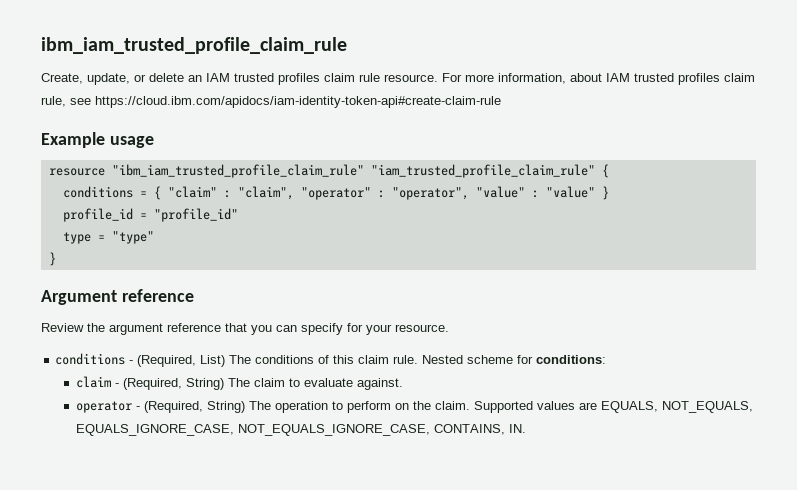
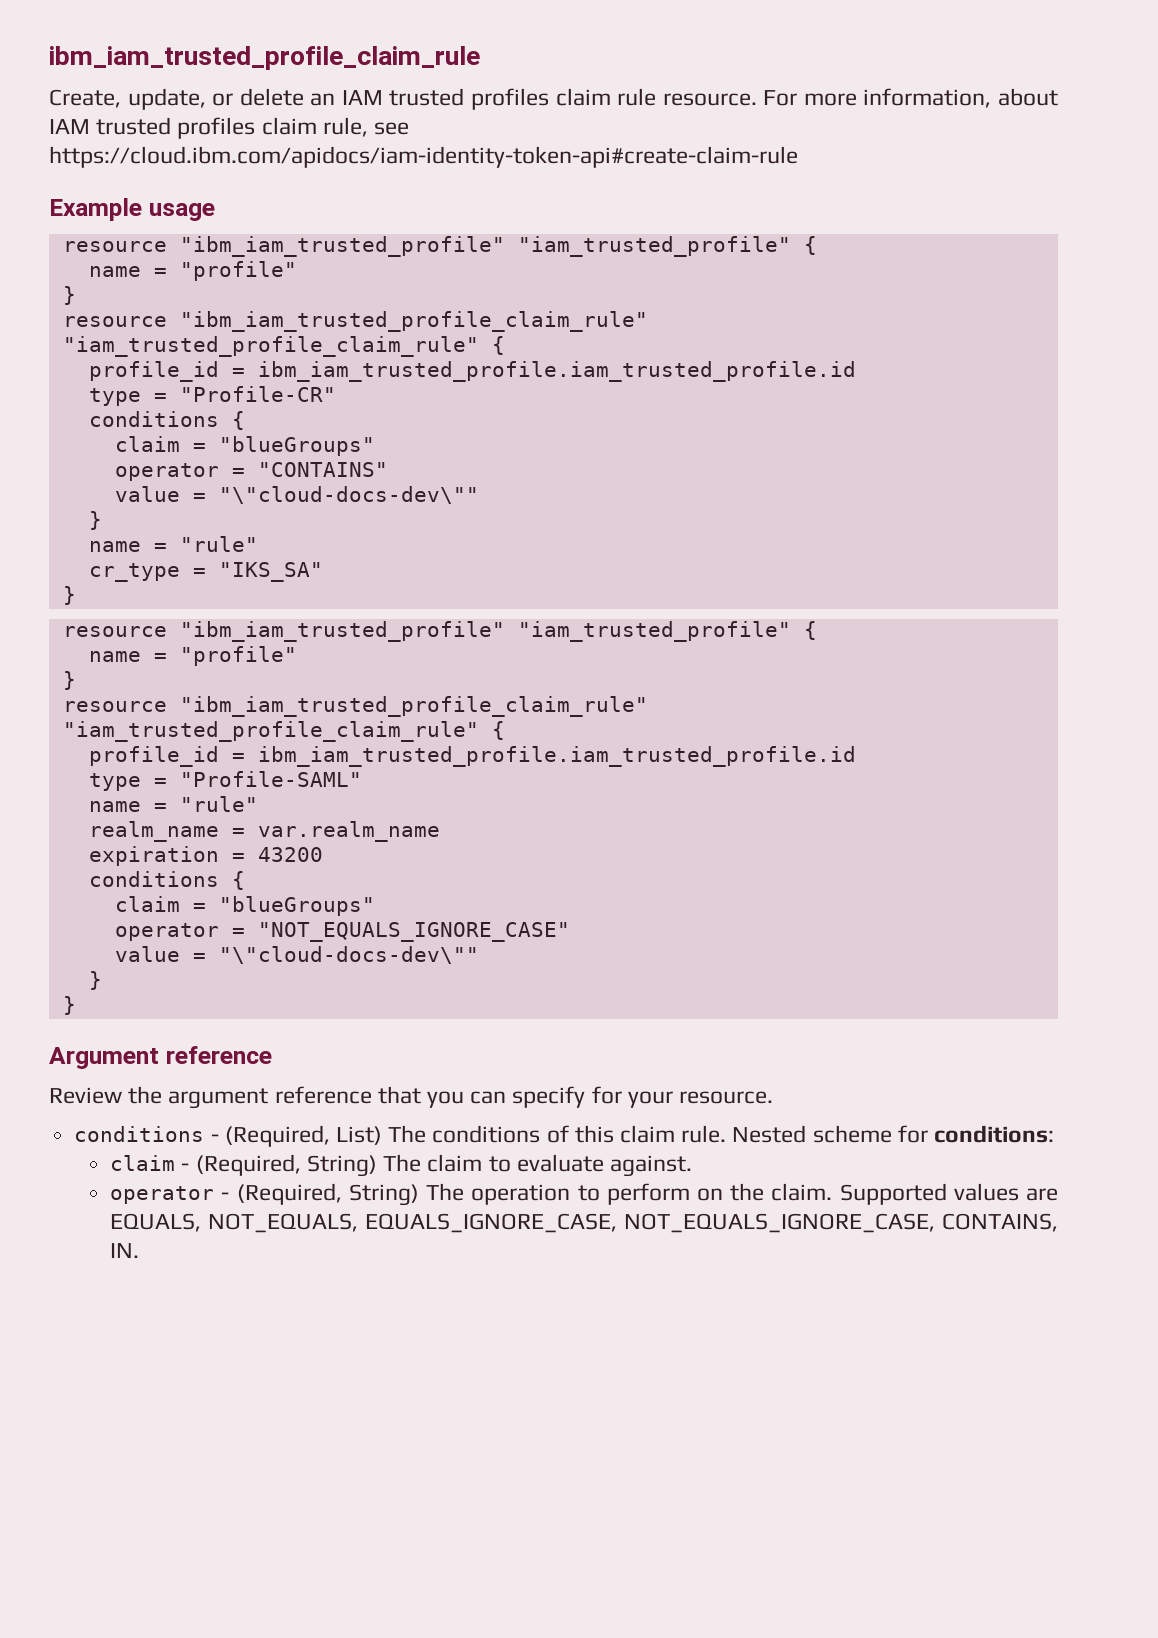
[111,164,609,178] [62,186,609,200] [62,208,238,222] [62,231,154,244] "ibm_iam_trusted_profile_claim_rule" "iam_trusted_profile_claim_rule" { // conditions = { "claim" : "claim", "operator" : "operator", "value" : "value" } // profile_id = "profile_id" // type = "type" -> [179,236,817,257] [88,261,297,281] [62,286,76,305] [62,311,648,332] [62,336,505,357] [88,361,856,382] [88,386,336,406] [88,411,245,430] [114,436,375,456] [114,462,388,481] [114,486,479,504] [88,511,102,530] [88,536,258,552] [88,562,323,582] [62,586,76,605] [62,621,817,642] [88,646,297,666] [62,671,76,690] [62,696,648,717] [62,721,505,742] [88,746,856,767] [88,771,362,791] [88,796,258,812] [88,821,440,842] [88,846,323,866] [88,871,245,890] [114,896,375,916] [114,922,570,942] [114,946,479,964] [88,971,102,990] "ibm_iam_trusted_profile" "iam_trusted_profile" { // name = "profile" // } // resource "ibm_iam_trusted_profile_claim_rule" "iam_trusted_profile_claim_rule" { // profile_id = ibm_iam_trusted_profile.iam_trusted_profile.id // type = "Profile-CR" // conditions { // claim = "blueGroups" // operator = "CONTAINS" // value = "\"cloud-docs-dev\"" // } // name = "rule" // cr_type = "IKS_SA" // } // resource "ibm_iam_trusted_profile" "iam_trusted_profile" { // name = "profile" // } // resource "ibm_iam_trusted_profile_claim_rule" "iam_trusted_profile_claim_rule" { // profile_id = ibm_iam_trusted_profile.iam_trusted_profile.id // type = "Profile-SAML" // name = "rule" // realm_name = var.realm_name // expiration = 43200 // conditions { // claim = "blueGroups" // operator = "NOT_EQUALS_IGNORE_CASE" // value = "\"cloud-docs-dev\"" // }

